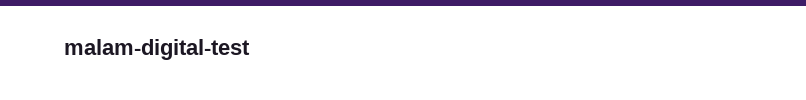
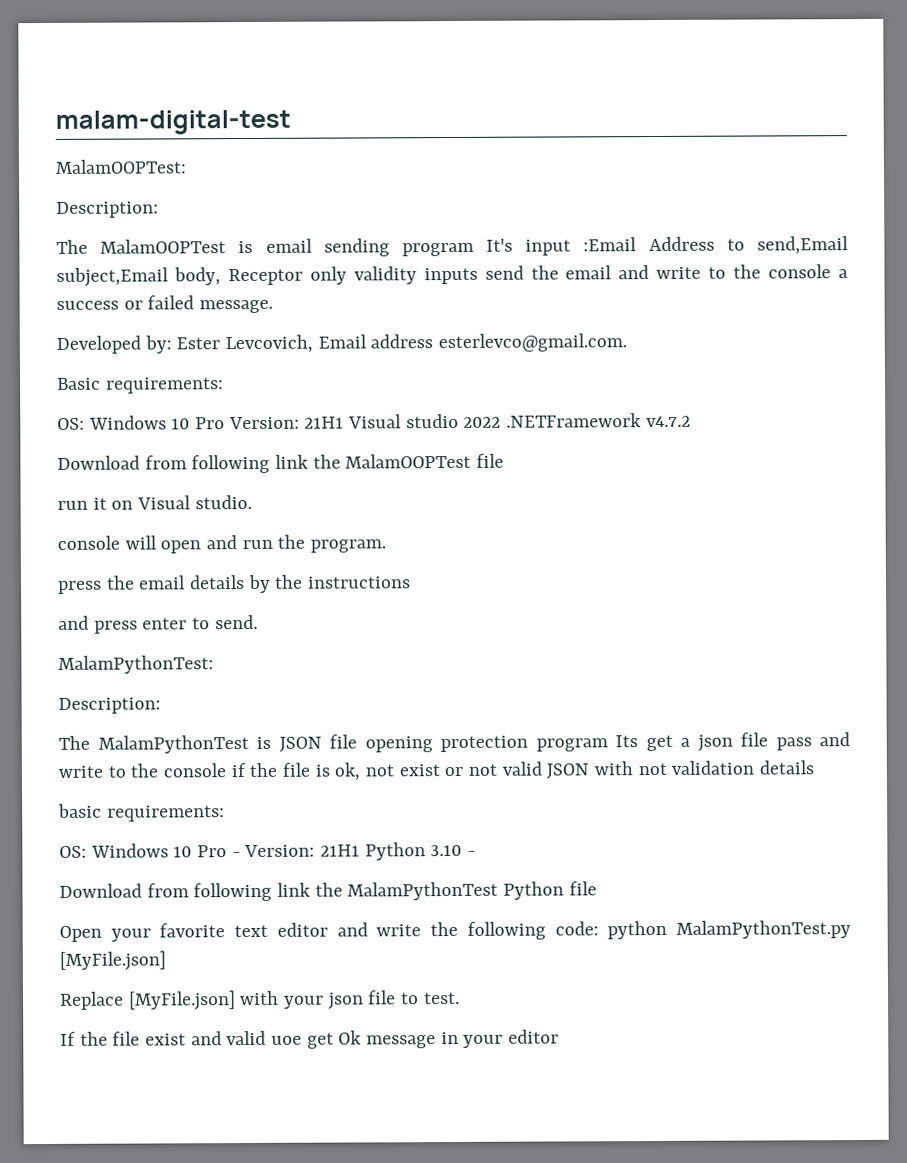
(250, 49) none -> [55,159,187,174] [56,201,159,218] [56,236,849,257] [56,264,849,287] [56,295,274,314] [56,333,628,354] [57,377,224,394] [57,413,691,430] [57,453,505,474] [57,494,252,510] [57,534,387,554] [57,574,412,594] [58,614,258,634] [58,655,214,674] [58,697,161,714] [58,732,850,754] [58,760,815,781] [58,803,225,822] [59,842,477,861] [59,881,597,902] [59,920,852,942] [59,950,166,971] [60,990,460,1011] [60,1029,560,1049] // MalamOOPTest: // Description: // The MalamOOPTest is email sending program It's input :Email Address to send,Email subject,Email body, Receptor only validity inputs send the email and write to the console a success or failed message. // Developed by: Ester Levcovich, Email address esterlevco@gmail.com. // Basic requirements: // OS: Windows 10 Pro Version: 21H1 Visual studio 2022 .NETFramework v4.7.2 // Download from following link the MalamOOPTest file // run it on Visual studio. // console will open and run the program. // press the email details by the instructions // and press enter to send. // MalamPythonTest: // Description: // The MalamPythonTest is JSON file opening protection program Its get a json file pass and write to the console if the file is ok, not exist or not valid JSON with not validation details // basic requirements: // OS: Windows 10 Pro - Version: 21H1 Python 3.10 - // Download from following link the MalamPythonTest Python file // Open your favorite text editor and write the following code: python MalamPythonTest.py [MyFile.json] // Replace [MyFile.json] with your json file to test. // If the file exist and valid uoe get Ok message in your editor

